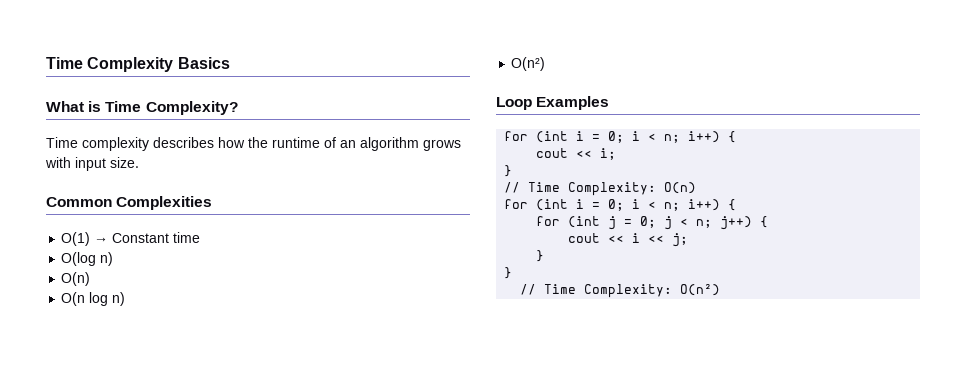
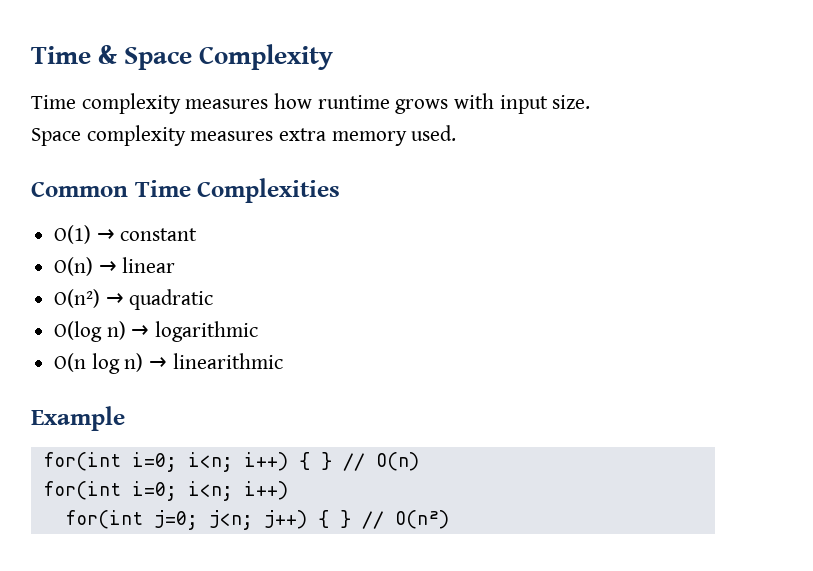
[46,57,83,69] Time -> [31,45,193,70] Time & Space
[177,57,230,69] [46,101,238,115] [46,137,461,151] [45,157,139,171] Basics // What is Time Complexity? // Time complexity describes how the runtime of an algorithm grows with input size. -> [31,93,591,114] [31,125,457,146] // Time complexity measures how runtime grows with input size. // Space complexity measures extra memory used.
(112, 202) none -> [134,180,191,197] Time
[112,232,201,243] Constant time -> [120,228,198,241] [54,257,176,276] [54,289,214,310] constant // O(n) → linear // O(n²) → quadratic
[61,272,91,286] // O(n) -> [131,321,259,342] → logarithmic
[511,57,546,71] [496,96,610,110] [504,131,737,143] [536,148,617,160] [504,165,513,177] [504,182,697,196] [504,199,737,211] [536,216,769,230] [568,233,689,247] [536,250,545,262] [504,267,513,279] [520,284,673,298] // O(n²) // Loop Examples // for (int i = 0; i < n; i++) { // cout << i; // } // // Time Complexity: O(n) // for (int i = 0; i < n; i++) { // for (int j = 0; j < n; j++) { // cout << i << j; // } // } // // Time Complexity: -> [149,353,283,369] [31,406,125,431] [43,452,419,472] [43,481,288,501] [65,510,384,530] → linearithmic // Example // for(int i=0; i<n; i++) { } // O(n) // for(int i=0; i<n; i++) // for(int j=0; j<n; j++) { } //

